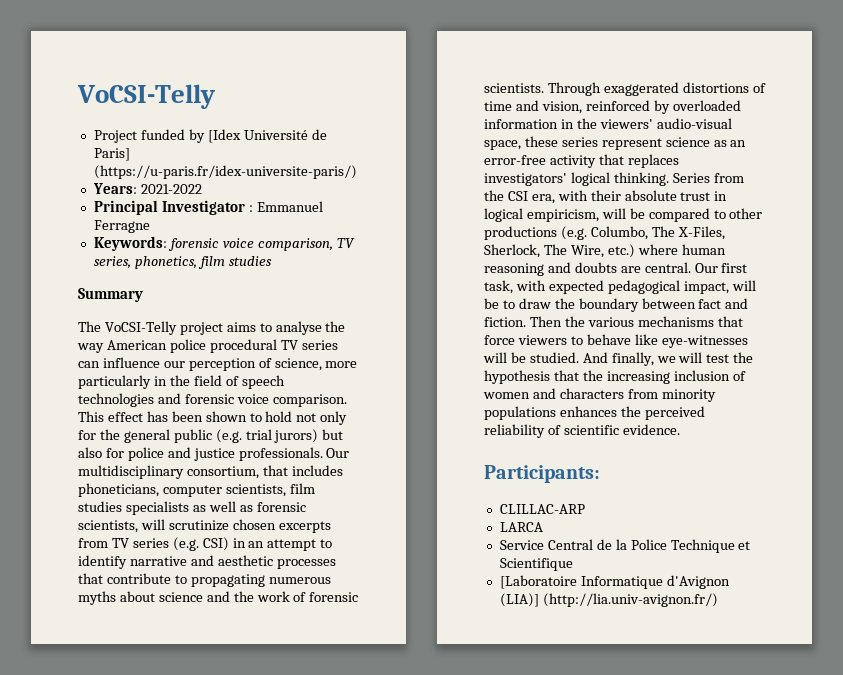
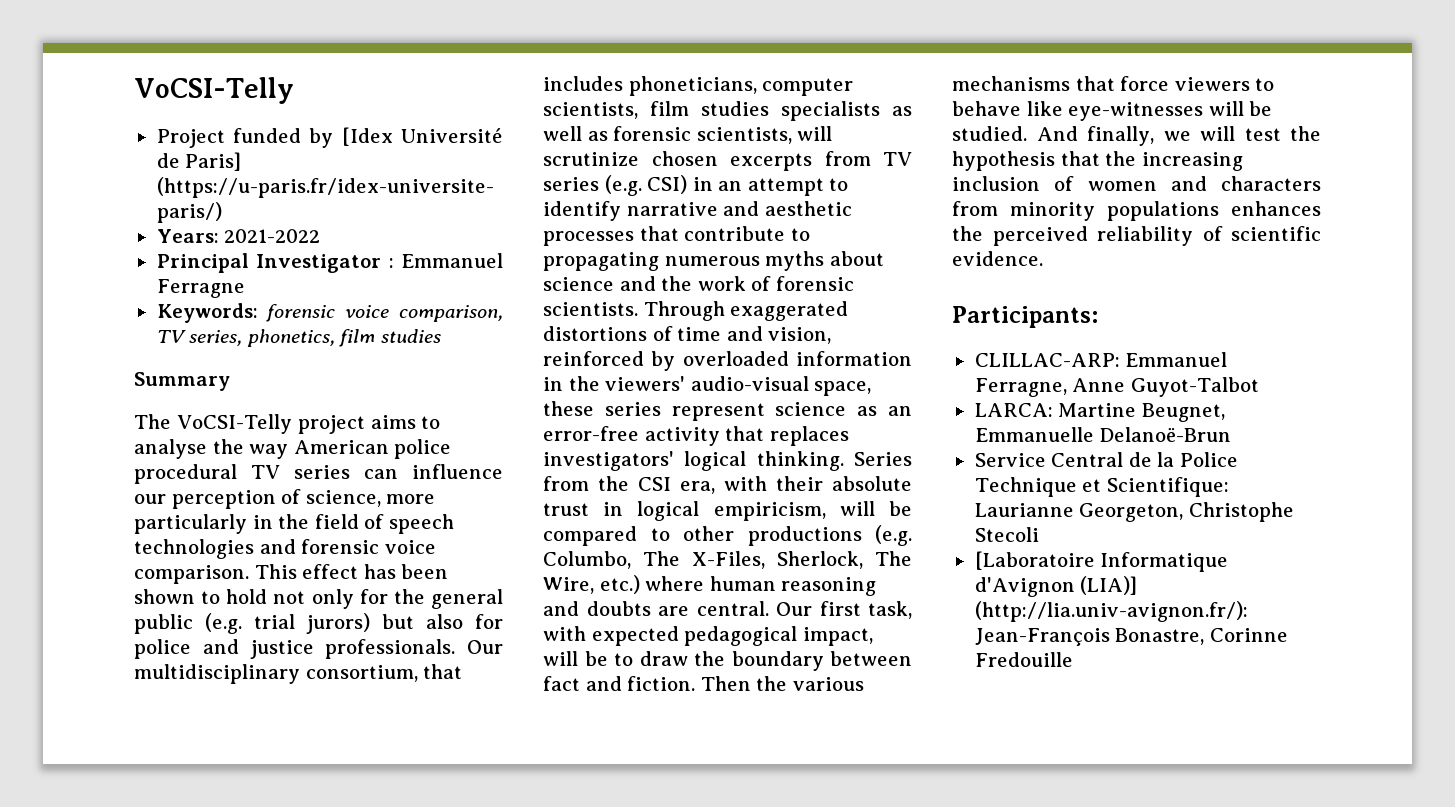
[499,504,585,514] [499,522,543,532] CLILLAC-ARP // LARCA -> [974,352,1228,367] [974,377,1259,397] [974,403,1225,422] [974,427,1232,442] CLILLAC-ARP: Emmanuel Ferragne, Anne Guyot-Talbot // LARCA: Martine Beugnet, Emmanuelle Delanoë-Brun
[499,558,573,571] Scientifique -> [1106,477,1229,497] [974,502,1294,522] [974,527,1039,542] Scientifique: Laurianne Georgeton, Christophe Stecoli
[542,593,718,607] (http://lia.univ-avignon.fr/) -> [974,601,1248,622] [974,628,1288,646] [974,652,1073,667] (http://lia.univ-avignon.fr/): Jean-François Bonastre, Corinne Fredouille

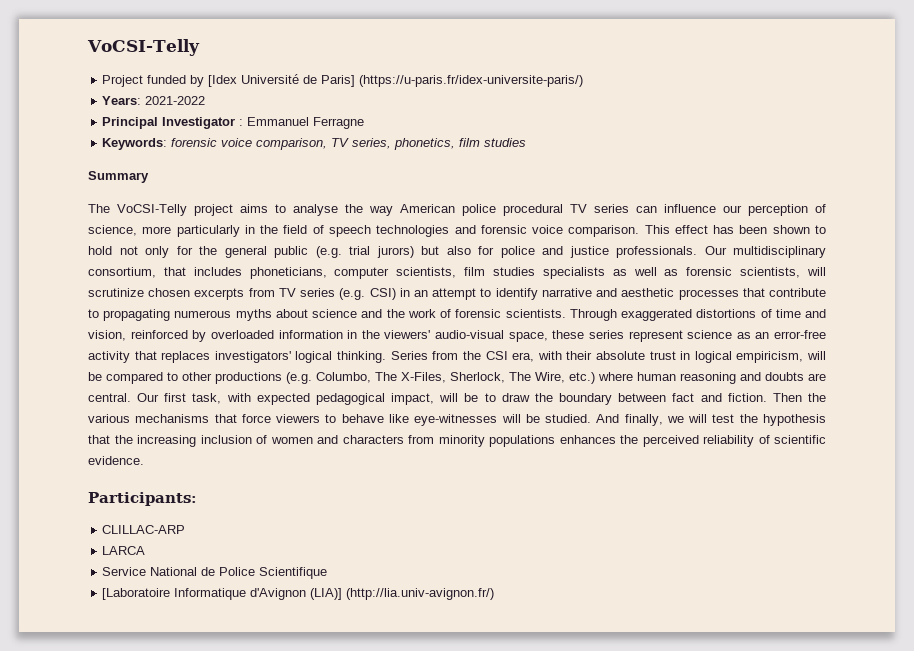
[974,352,1228,367] [974,377,1259,397] [974,403,1225,422] [974,427,1232,442] [974,452,1238,467] [974,477,1229,497] [974,502,1294,522] [974,527,1039,542] CLILLAC-ARP: Emmanuel Ferragne, Anne Guyot-Talbot // LARCA: Martine Beugnet, Emmanuelle Delanoë-Brun // Service Central de la Police Technique et Scientifique: Laurianne Georgeton, Christophe Stecoli -> [102,525,186,534] [102,546,146,555] [102,567,328,579] CLILLAC-ARP // LARCA // Service National de Police Scientifique
[974,601,1248,622] [974,628,1288,646] [974,652,1073,667] (http://lia.univ-avignon.fr/): Jean-François Bonastre, Corinne Fredouille -> [346,588,495,600] (http://lia.univ-avignon.fr/)

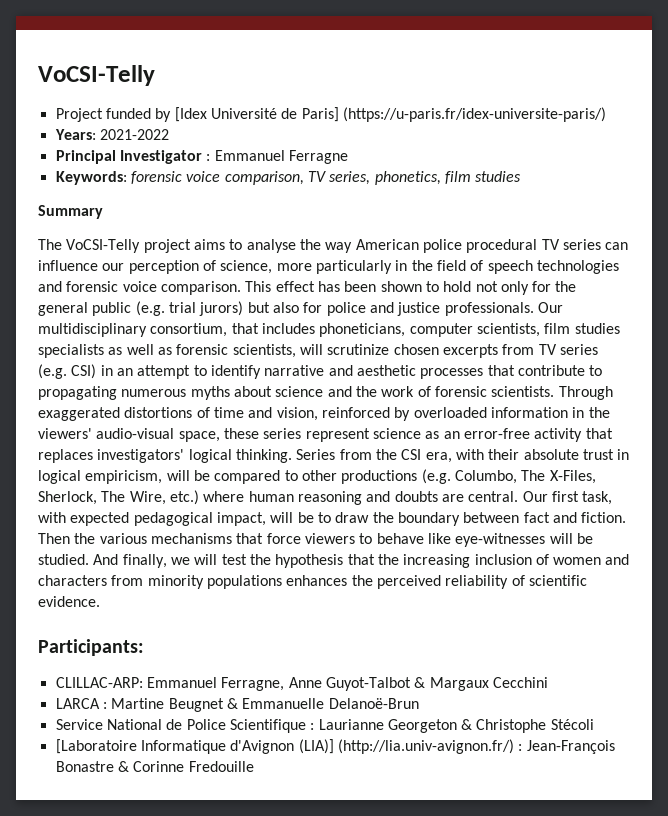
[102,525,186,534] [102,546,146,555] CLILLAC-ARP // LARCA -> [55,677,548,691] [55,698,419,712] CLILLAC-ARP: Emmanuel Ferragne, Anne Guyot-Talbot & Margaux Cecchini // LARCA : Martine Beugnet & Emmanuelle Delanoë-Brun
(328, 573) none -> [310,719,594,733] : Laurianne Georgeton & Christophe Stécoli
(495, 594) none -> [518,740,615,754] [55,761,254,772] : Jean-François Bonastre & Corinne Fredouille

